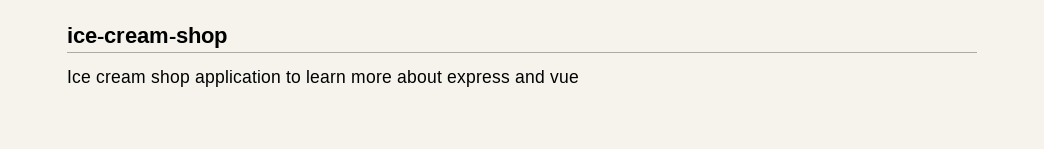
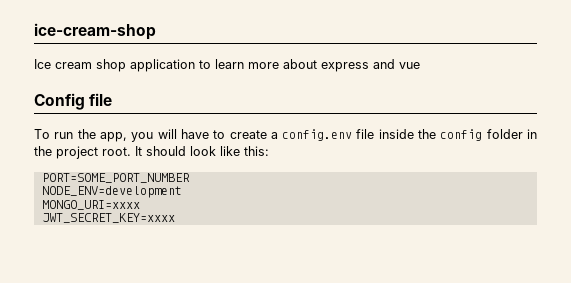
(579, 78) none -> [34,93,113,110] [34,129,537,142] [34,146,269,159] [41,173,190,183] [41,186,182,198] [41,200,140,210] [41,213,175,223] // Config file // To run the app, you will have to create a config.env file inside the config folder in the project root. It should look like this: // PORT=SOME_PORT_NUMBER // NODE_ENV=development // MONGO_URI=xxxx // JWT_SECRET_KEY=xxxx

